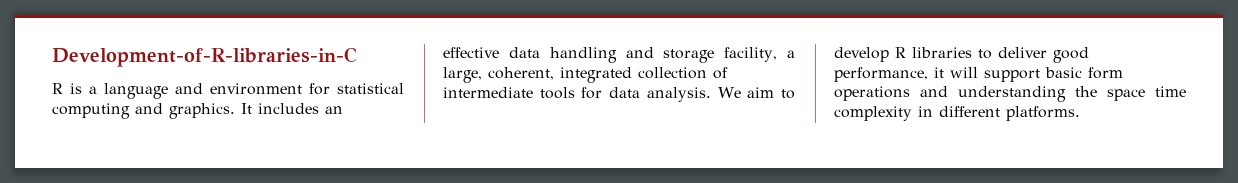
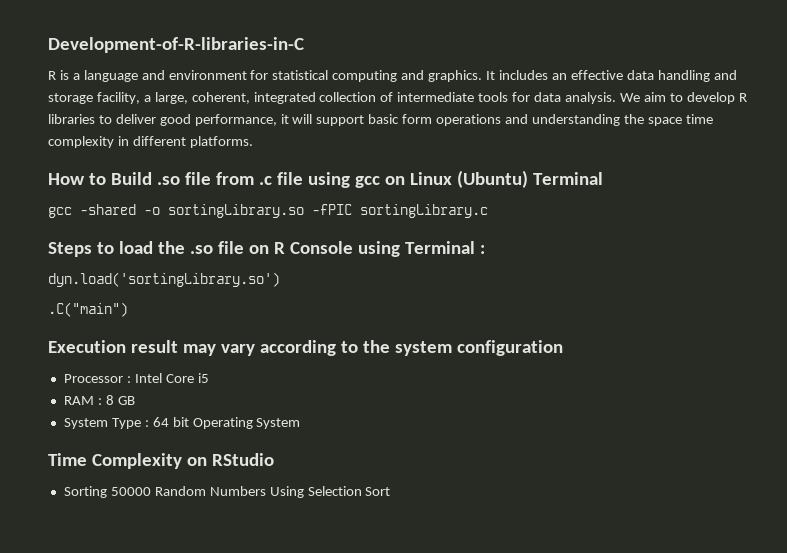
(1080, 113) none -> [48,170,603,188] [48,204,488,218] [48,241,485,257] [48,272,280,287] [48,302,128,317] [48,340,563,356] [63,373,209,383] [63,395,135,405] [63,417,301,429] [48,453,274,469] [63,486,391,498] // How to Build .so file from .c file using gcc on Linux (Ubuntu) Terminal // gcc -shared -o sortingLibrary.so -fPIC sortingLibrary.c // Steps to load the .so file on R Console using Terminal : // dyn.load('sortingLibrary.so') // .C("main") // Execution result may vary according to the system configuration // Processor : Intel Core i5 // RAM : 8 GB // System Type : 64 bit Operating System // Time Complexity on RStudio // Sorting 50000 Random Numbers Using Selection Sort

